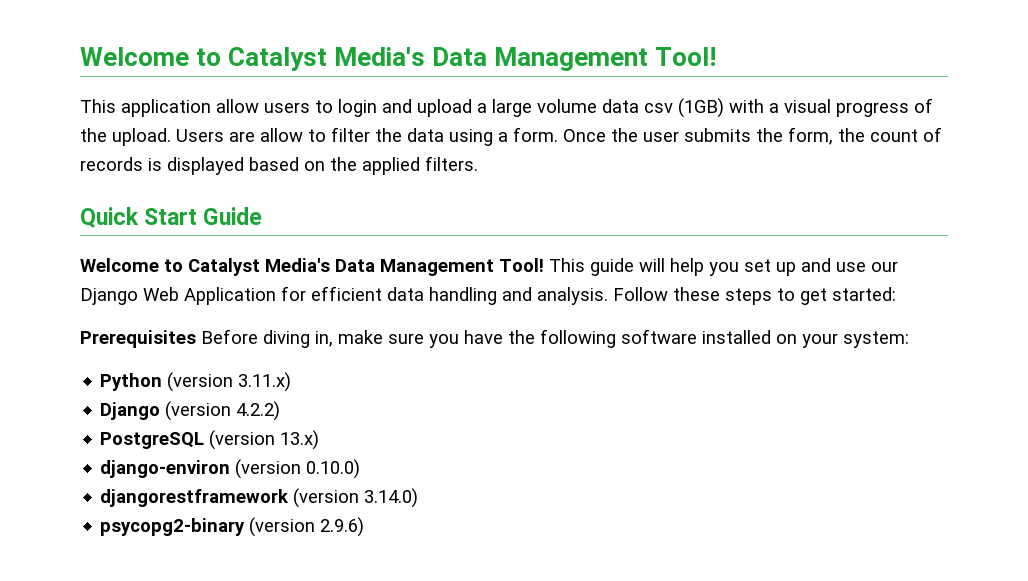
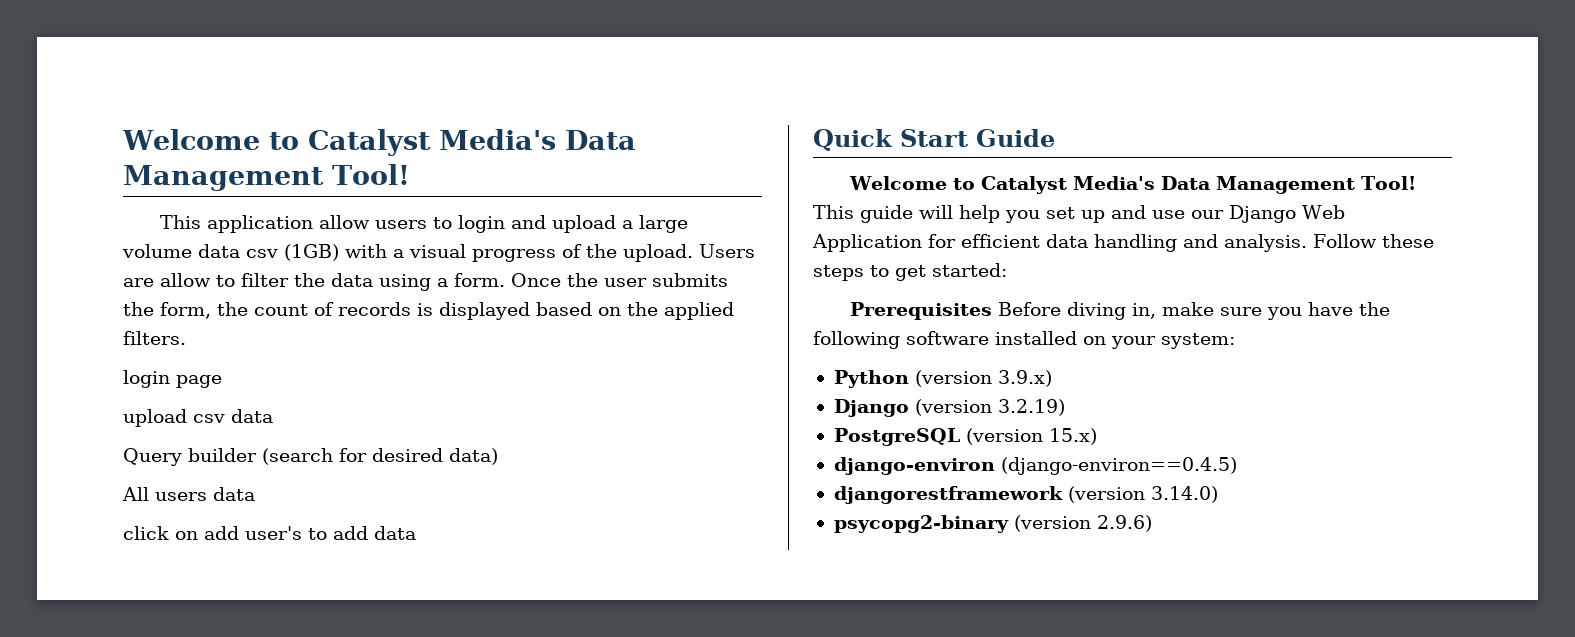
(478, 163) none -> [123,370,222,388] [123,409,273,427] [123,448,498,466] [122,487,255,501] [123,526,416,540] // login page // upload csv data // Query builder (search for desired data) // All users data // click on add user's to add data
[238,372,292,392] 3.11.x) -> [997,370,1052,387] 3.9.x)
[236,401,281,421] 4.2.2) -> [997,399,1065,416] 3.2.19)
[280,430,320,450] 13.x) -> [1048,428,1097,445] 15.x)
[235,459,361,479] (version 0.10.0) -> [1000,457,1237,475] (django-environ==0.4.5)

